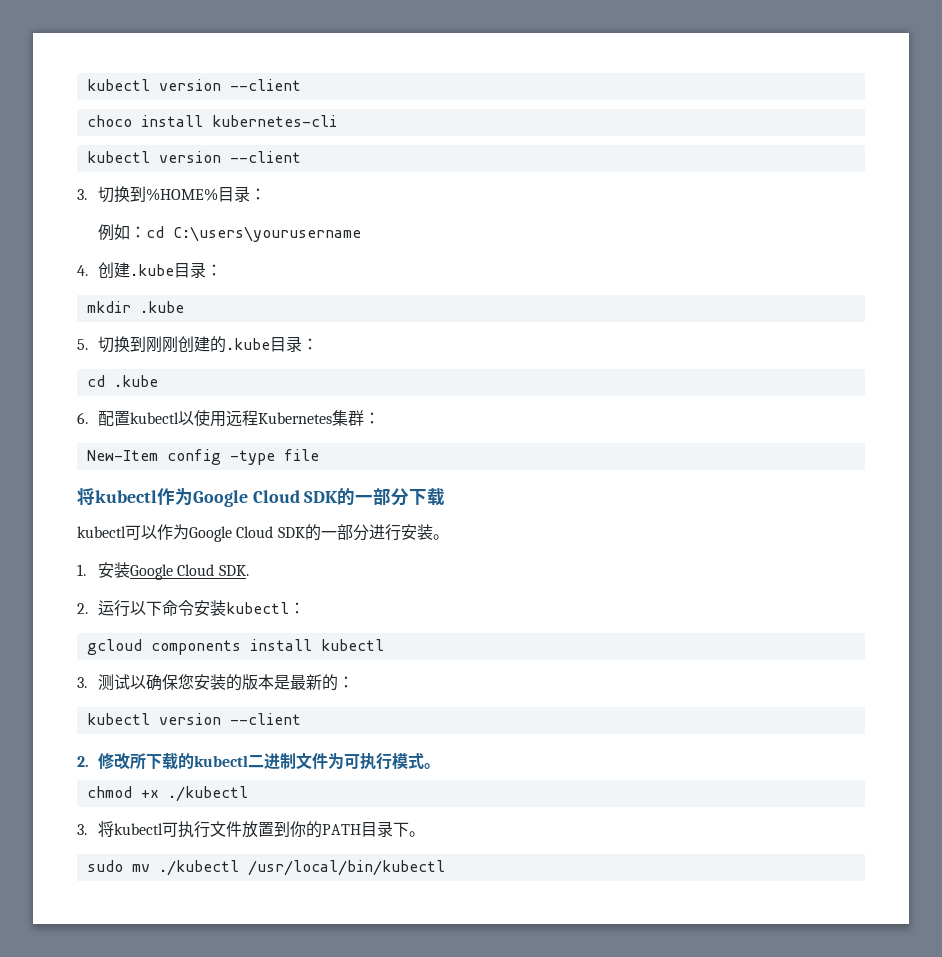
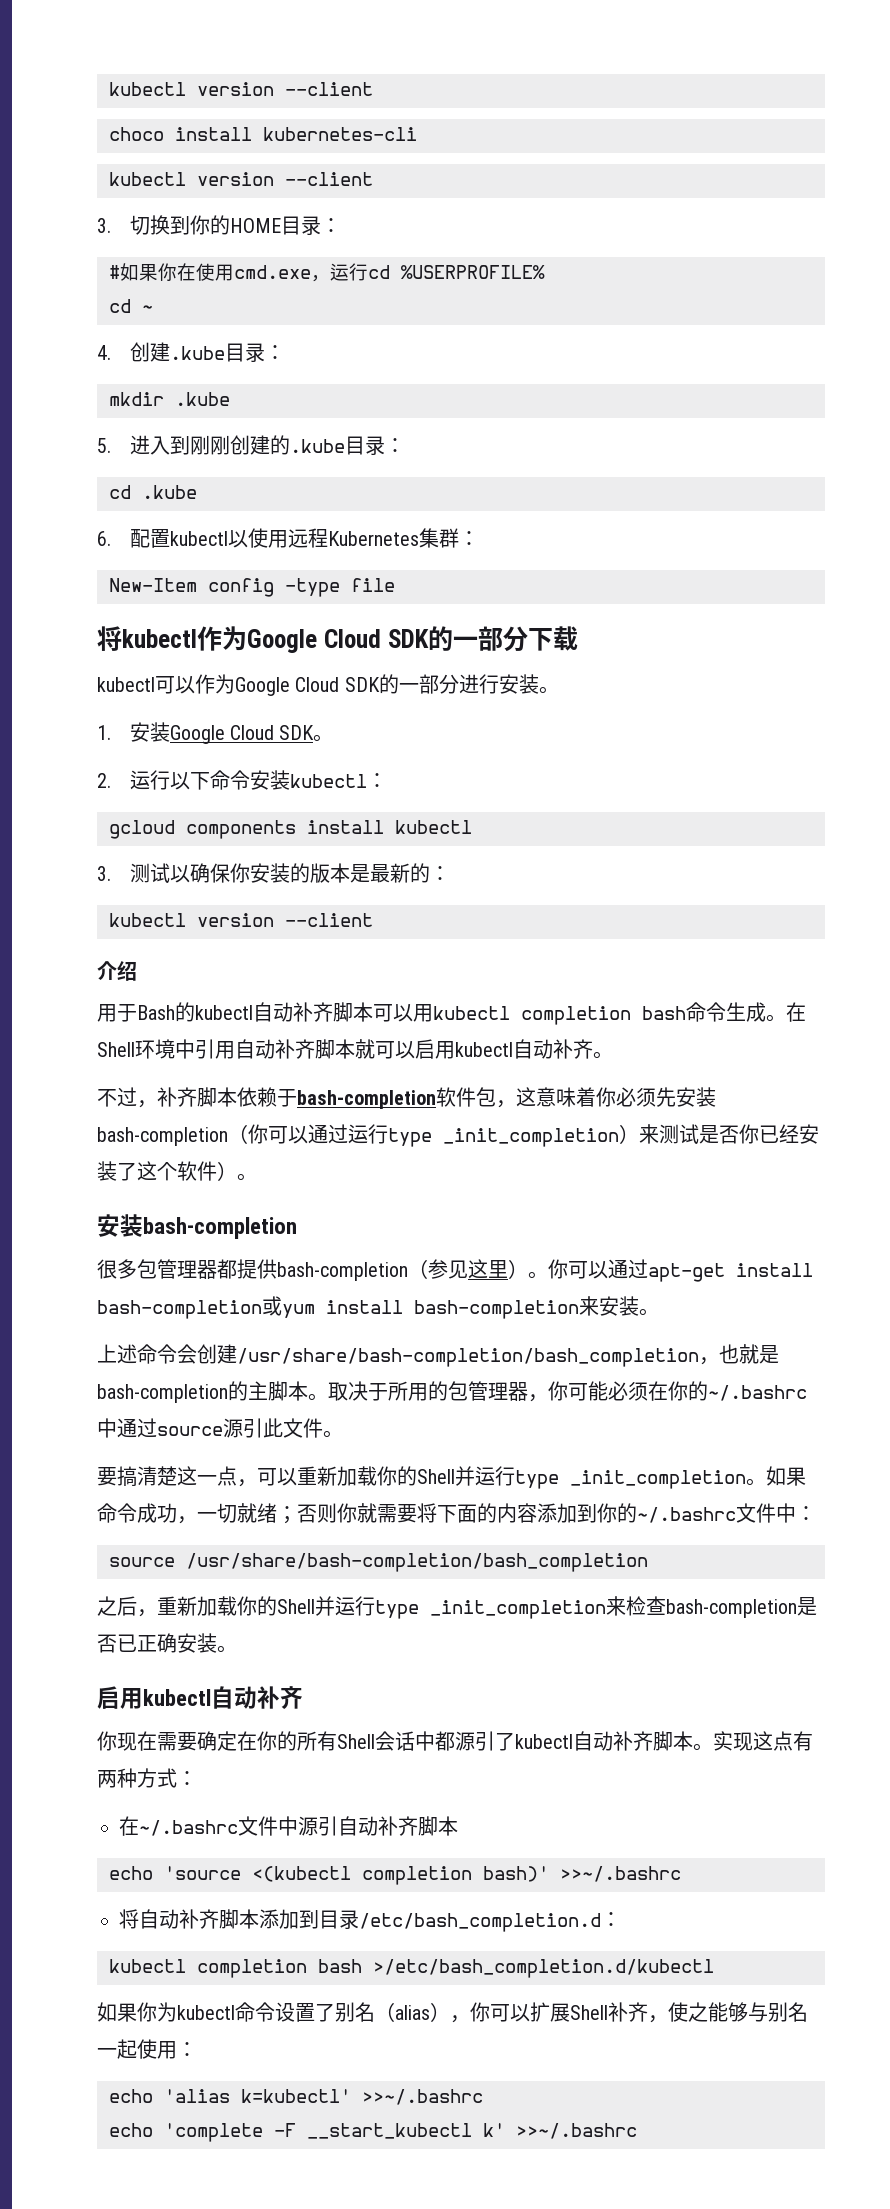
[146,186,267,202] [98,224,362,242] %HOME%目录： // 例如：cd C:\users\yourusername -> [189,215,341,235] [109,263,545,282] [109,299,153,313] 你的HOME目录： // #如果你在使用cmd.exe，运行cd %USERPROFILE% // cd ~
[98,336,131,353] 切换 -> [129,435,170,455] 进入
[218,565,249,576] SDK. -> [279,725,334,742] SDK。
[178,674,195,690] 您 -> [229,863,250,883] 你
[77,752,441,770] [86,786,248,802] [77,821,426,838] [86,860,445,876] 2.修改所下载的kubectl二进制文件为可执行模式。 // chmod +x ./kubectl // 3.将kubectl可执行文件放置到你的PATH目录下。 // sudo mv ./kubectl /usr/local/bin/kubectl -> [97,961,137,981] [97,1002,806,1025] [97,1039,613,1059] [97,1087,716,1109] [97,1124,819,1147] [97,1161,257,1181] [97,1214,297,1239] [97,1259,813,1282] [97,1296,659,1319] [97,1344,779,1367] [97,1381,807,1403] [97,1418,343,1438] [97,1466,806,1489] [97,1503,816,1524] [109,1553,648,1572] [97,1596,817,1619] [97,1633,237,1653] [97,1686,303,1709] [97,1731,813,1751] [97,1768,197,1788] [119,1816,458,1836] [109,1866,681,1885] [119,1909,621,1932] [109,1959,714,1978] [97,2002,808,2023] [97,2039,197,2059] [109,2089,483,2105] [109,2123,637,2142] 介绍 // 用于Bash的kubectl自动补齐脚本可以用kubectl completion bash命令生成。在Shell环境中引用自动补齐脚本就可以启用kubectl自动补齐。 // 不过，补齐脚本依赖于bash-completion软件包，这意味着你必须先安装bash-completion（你可以通过运行type _init_completion）来测试是否你已经安装了这个软件）。 // 安装bash-completion // 很多包管理器都提供bash-completion（参见这里）。你可以通过apt-get install bash-completion或yum install bash-completion来安装。 // 上述命令会创建/usr/share/bash-completion/bash_completion，也就是bash-completion的主脚本。取决于所用的包管理器，你可能必须在你的~/.bashrc中通过source源引此文件。 // 要搞清楚这一点，可以重新加载你的Shell并运行type _init_completion。如果命令成功，一切就绪；否则你就需要将下面的内容添加到你的~/.bashrc文件中： // source /usr/share/bash-completion/bash_completion // 之后，重新加载你的Shell并运行type _init_completion来检查bash-completion是否已正确安装。 // 启用kubectl自动补齐 // 你现在需要确定在你的所有Shell会话中都源引了kubectl自动补齐脚本。实现这点有两种方式： // 在~/.bashrc文件中源引自动补齐脚本 // echo 'source <(kubectl completion bash)' >>~/.bashrc // 将自动补齐脚本添加到目录/etc/bash_completion.d： // kubectl completion bash >/etc/bash_completion.d/kubectl // 如果你为kubectl命令设置了别名（alias），你可以扩展Shell补齐，使之能够与别名一起使用： // echo 'alias k=kubectl' >>~/.bashrc // echo 'complete -F __start_kubectl k' >>~/.bashrc

